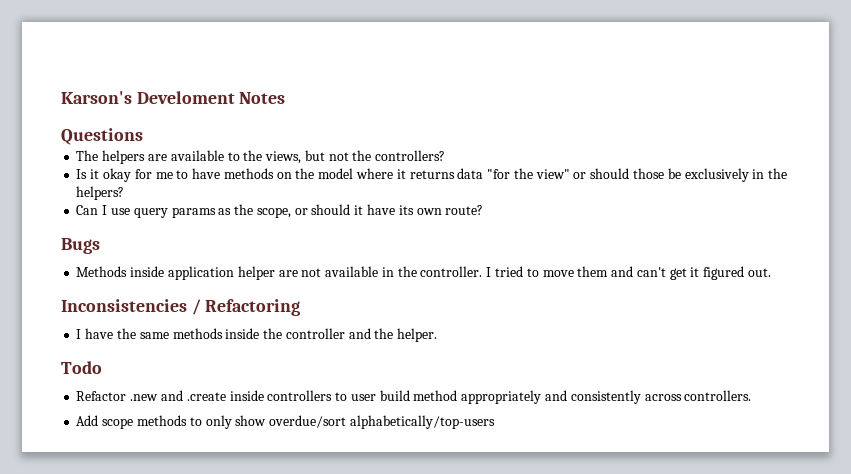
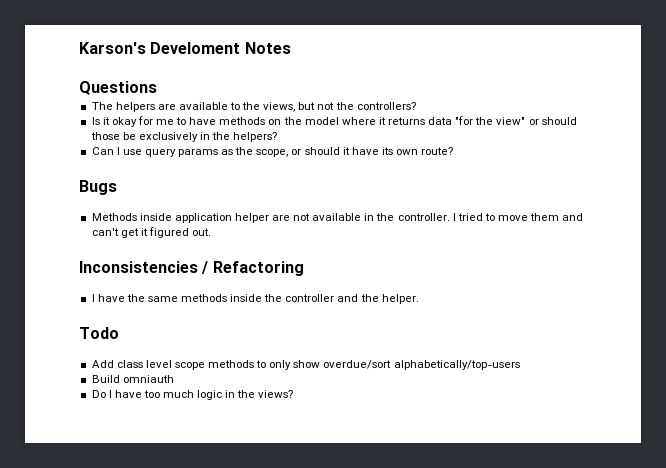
[76,390,752,404] // Refactor .new and .create inside controllers to user build method appropriately and consistently across controllers. -> (119, 333) none
(99, 420) none -> [116,360,172,368] class level
(495, 422) none -> [91,375,174,383] [91,390,294,400] // Build omniauth // Do I have too much logic in the views?

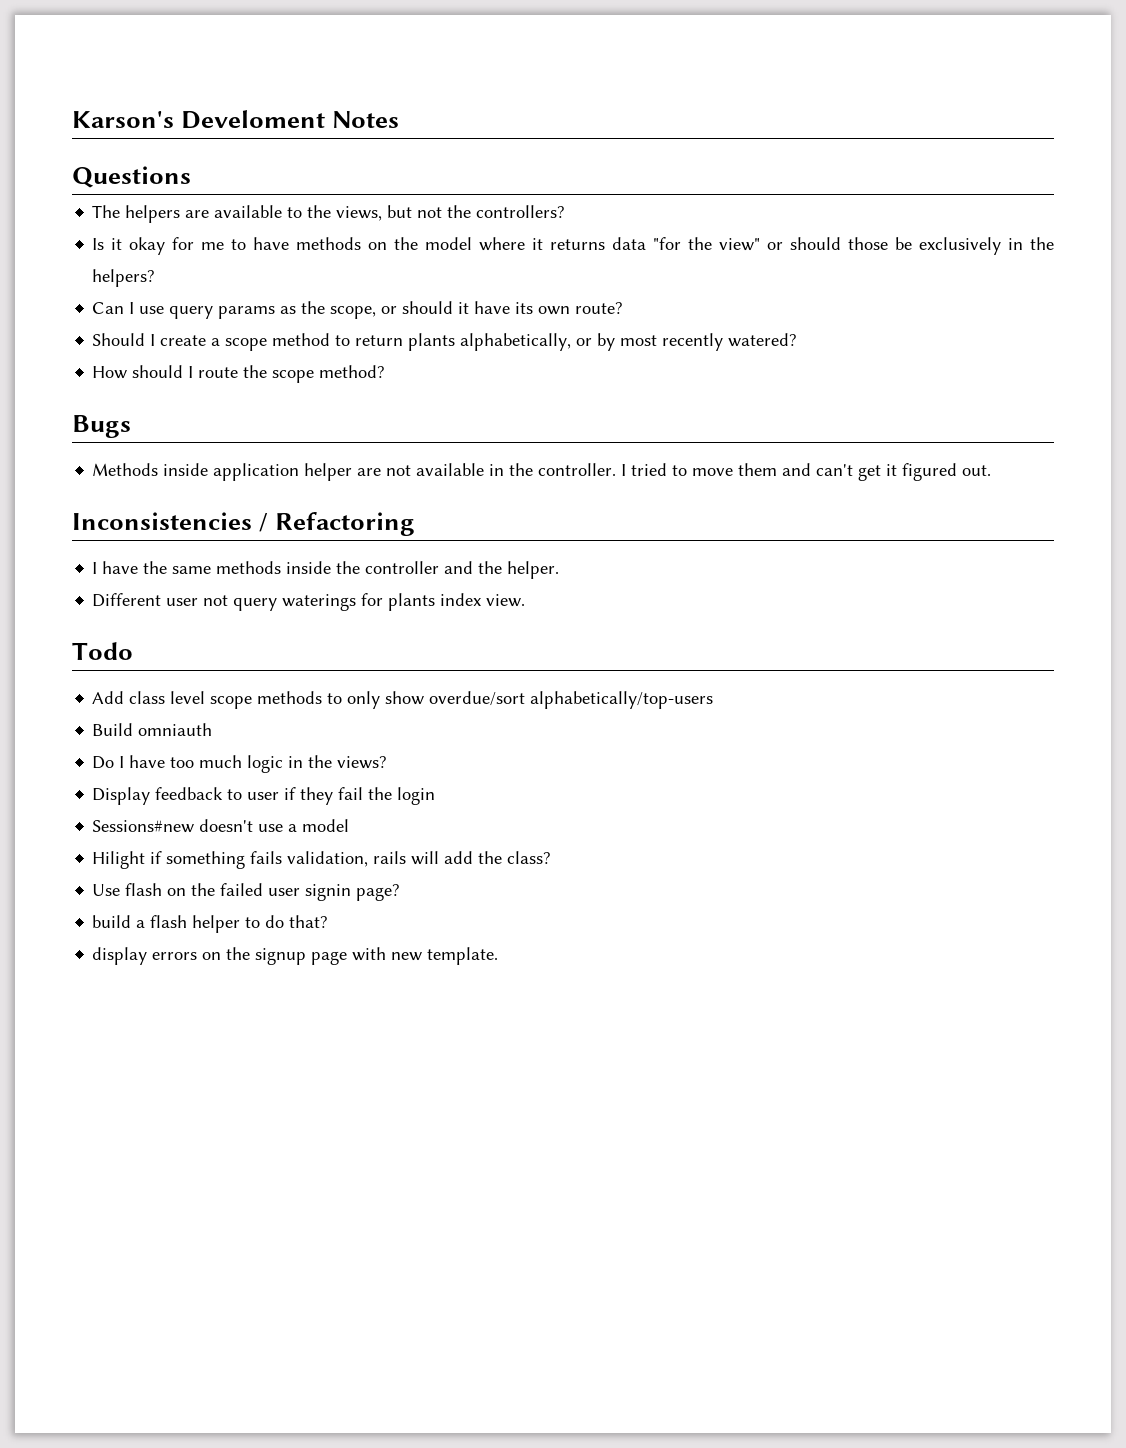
(454, 151) none -> [92,333,798,351] [92,365,386,383] // Should I create a scope method to return plants alphabetically, or by most recently watered? // How should I route the scope method?
(419, 299) none -> [92,593,526,611] // Different user not query waterings for plants index view.
(294, 394) none -> [92,787,436,805] [92,819,350,833] [92,851,552,869] [92,883,401,901] [92,915,329,933] [92,947,499,965] // Display feedback to user if they fail the login // Sessions#new doesn't use a model // Hilight if something fails validation, rails will add the class? // Use flash on the failed user signin page? // build a flash helper to do that? // display errors on the signup page with new template.

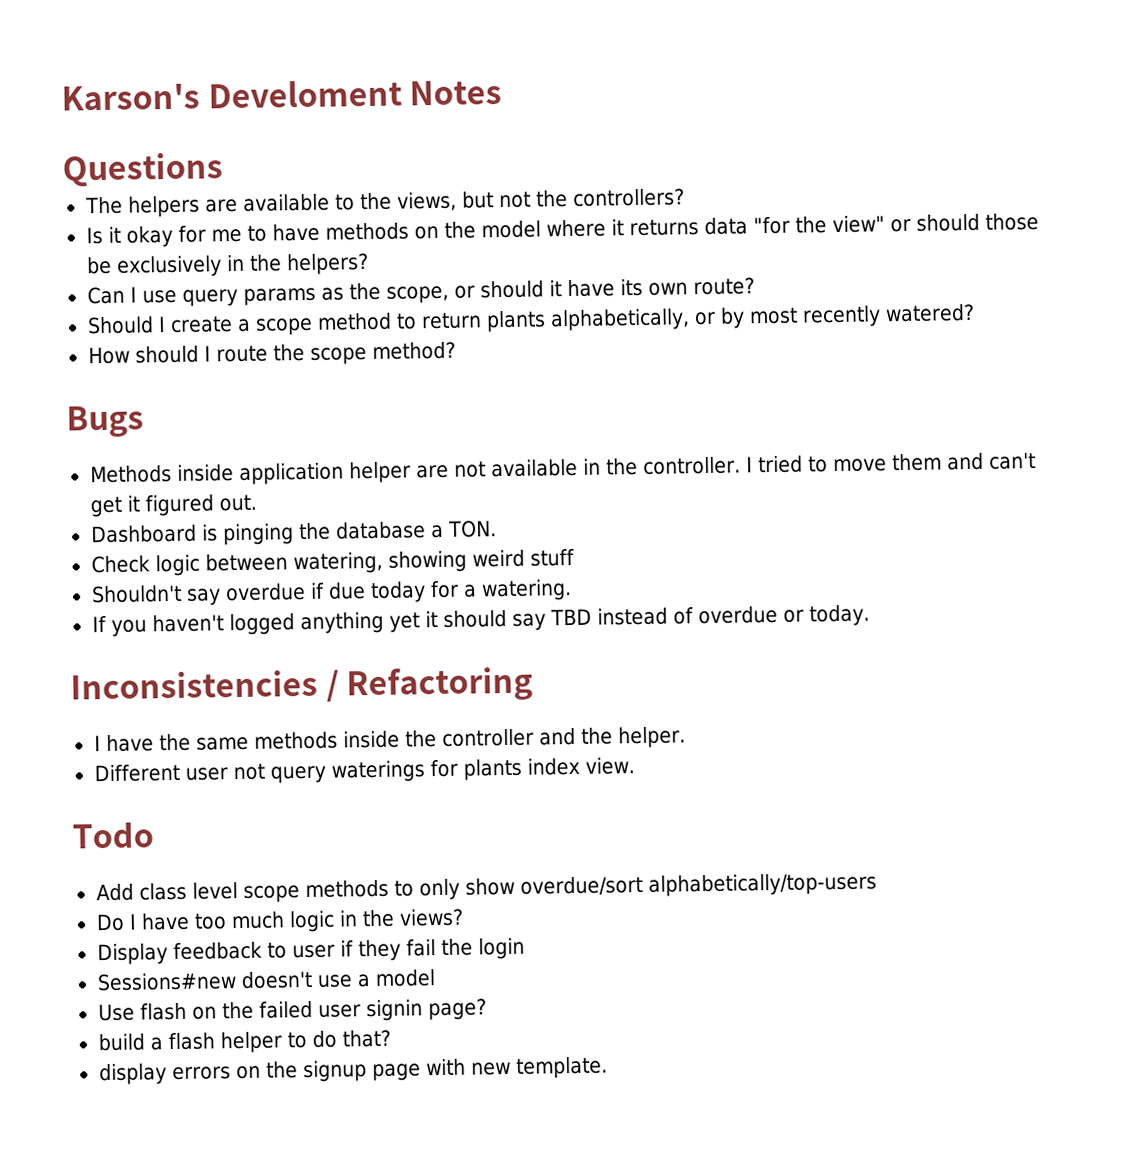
(992, 470) none -> [90,520,497,546] [90,548,575,577] [90,579,572,606] [91,604,870,637] // Dashboard is pinging the database a TON. // Check logic between watering, showing weird stuff // Shouldn't say overdue if due today for a watering. // If you haven't logged anything yet it should say TBD instead of overdue or today.
[92,723,213,736] // Build omniauth -> (877, 884) none
[92,851,552,869] // Hilight if something fails validation, rails will add the class? -> (436, 978) none

